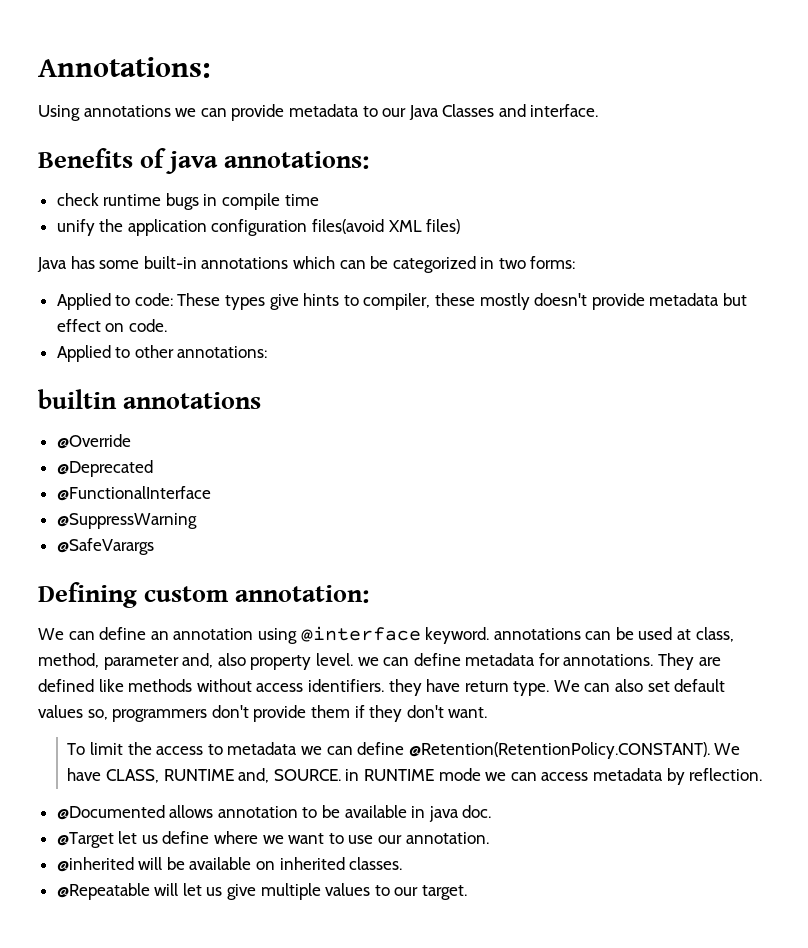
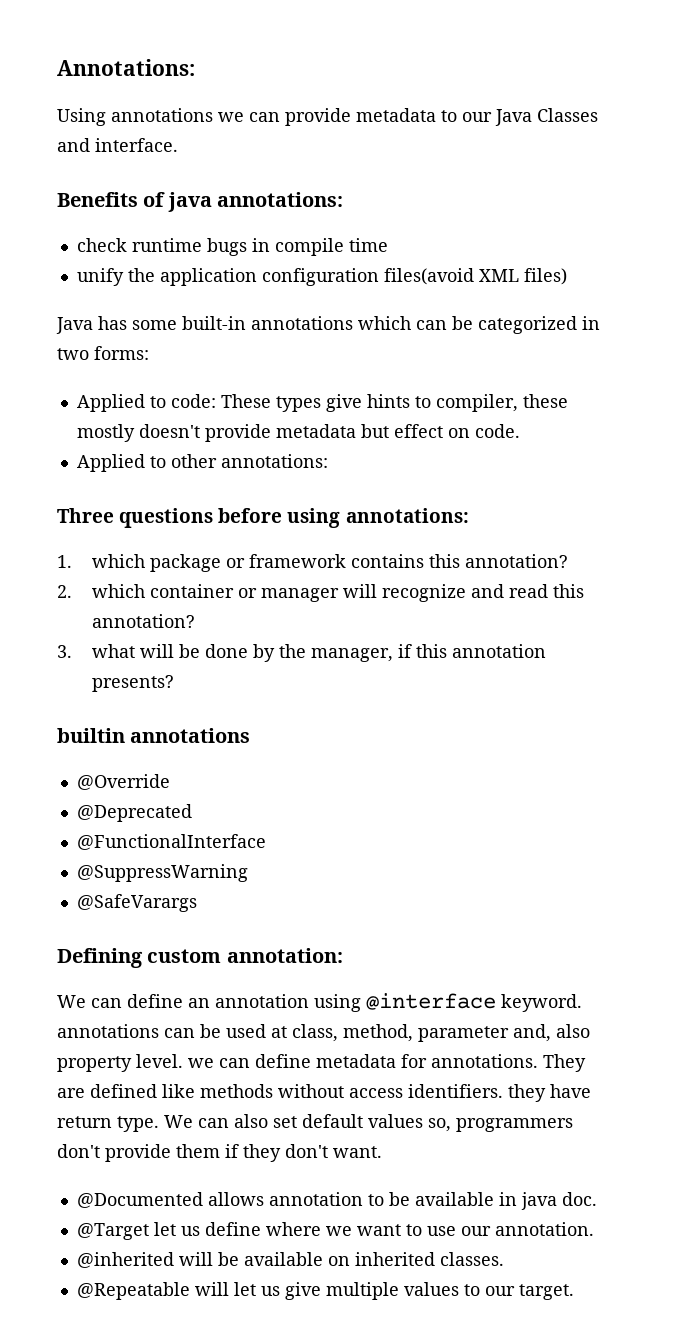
(268, 352) none -> [57,508,469,528] [57,554,568,572] [57,584,584,602] [91,614,195,628] [57,644,546,662] [91,675,174,692] // Three questions before using annotations: // 1. which package or framework contains this annotation? // 2. which container or manager will recognize and read this annotation? // 3. what will be done by the manager, if this annotation presents?
[67,742,741,759] [67,768,763,785] // To limit the access to metadata we can define @Retention(RetentionPolicy.CONSTANT). We have CLASS, RUNTIME and, SOURCE. in RUNTIME mode we can access metadata by reflection. -> (382, 1152) none

